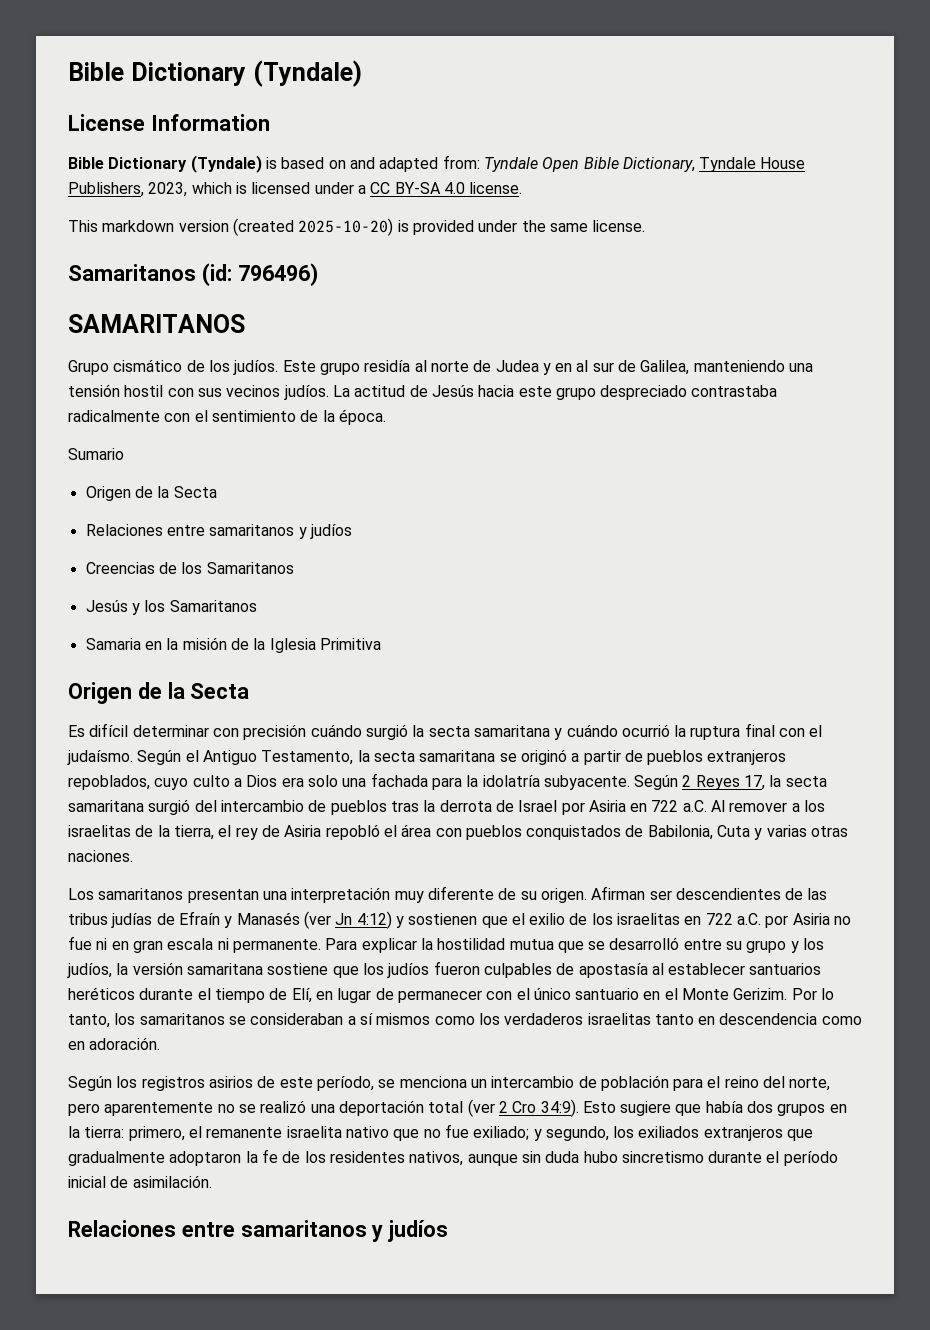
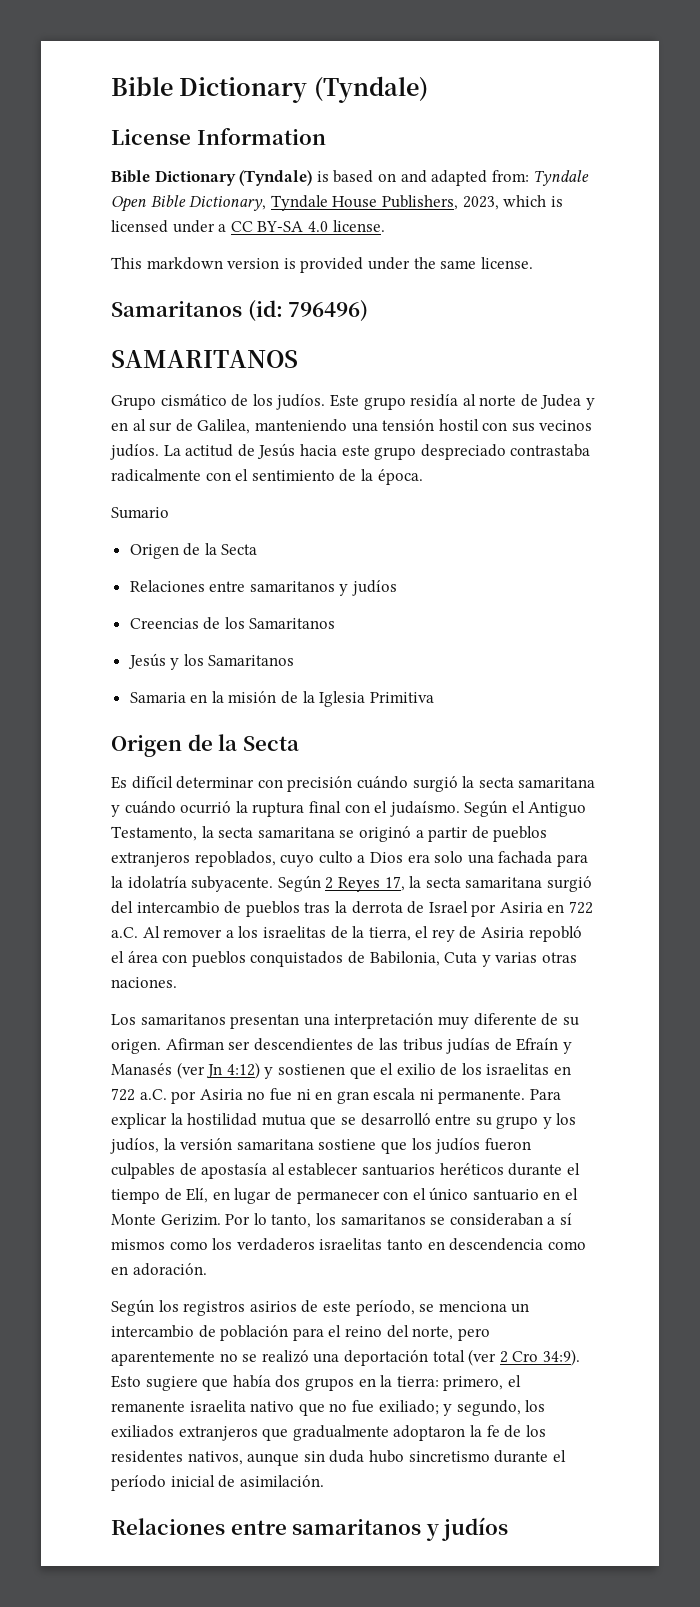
[232,218,394,236] (created 2025-10-20) -> (280, 263) none

